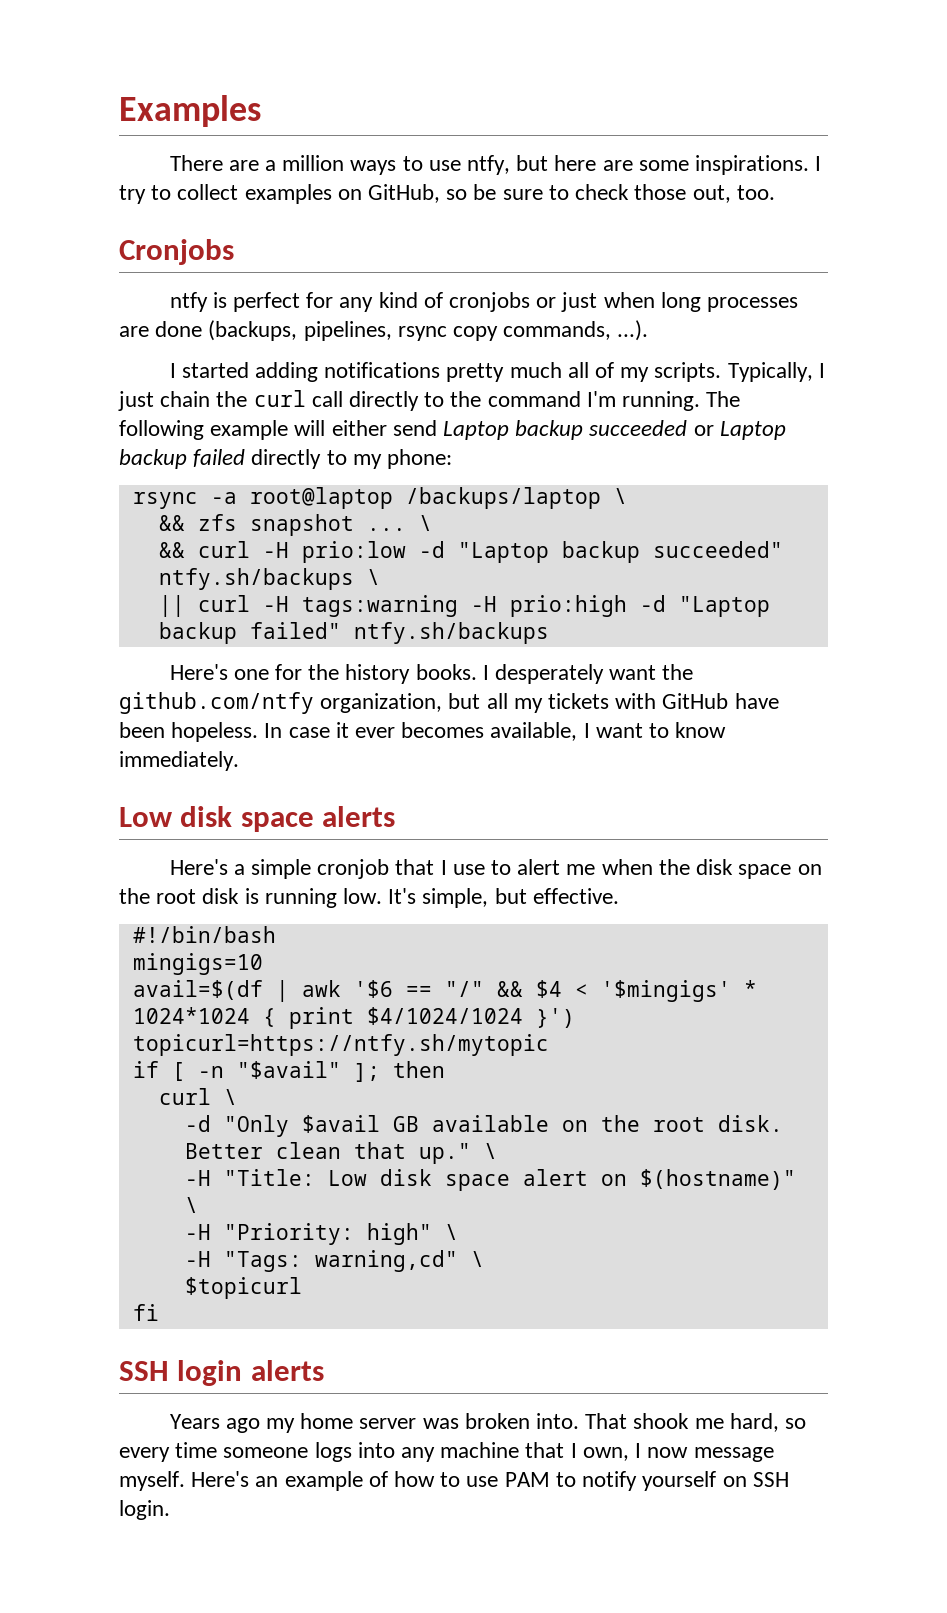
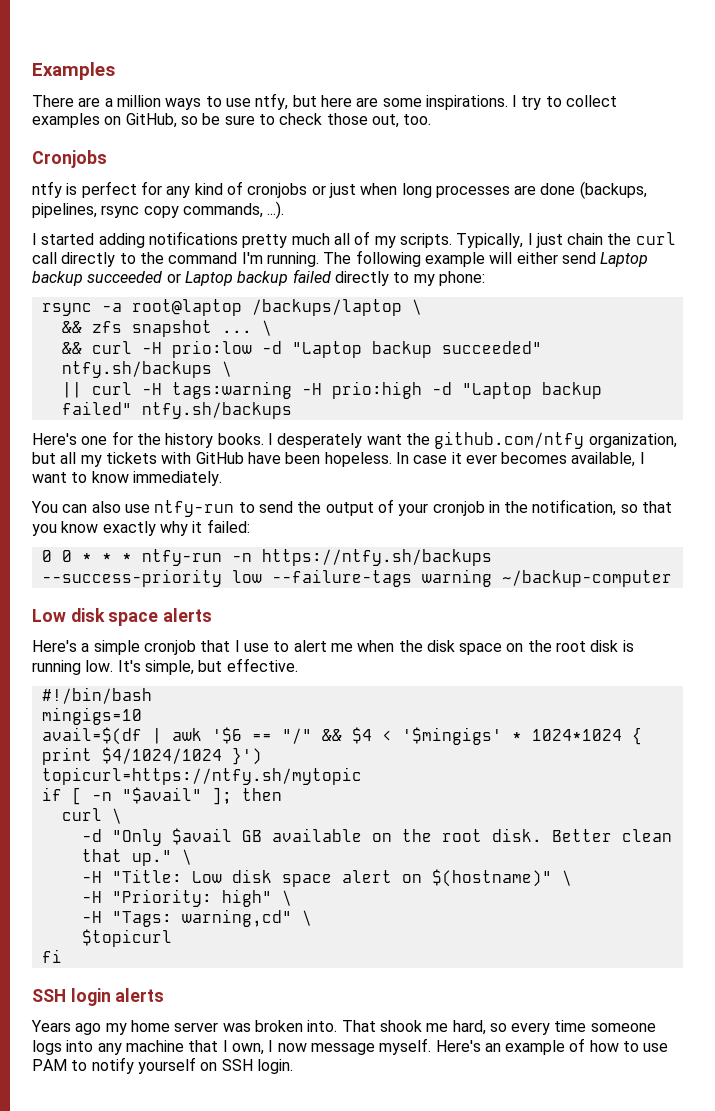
(239, 761) none -> [31,499,673,517] [32,519,250,536] [41,549,492,566] [41,569,672,587] // You can also use ntfy-run to send the output of your cronjob in the notification, so that you know exactly why it failed: // 0 0 * * * ntfy-run -n https://ntfy.sh/backups --success-priority low --failure-tags warning ~/backup-computer

